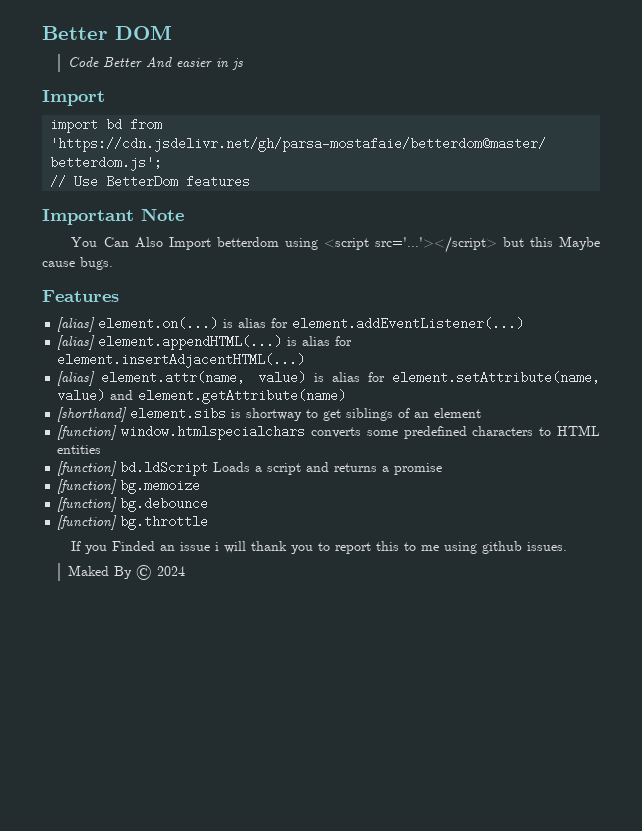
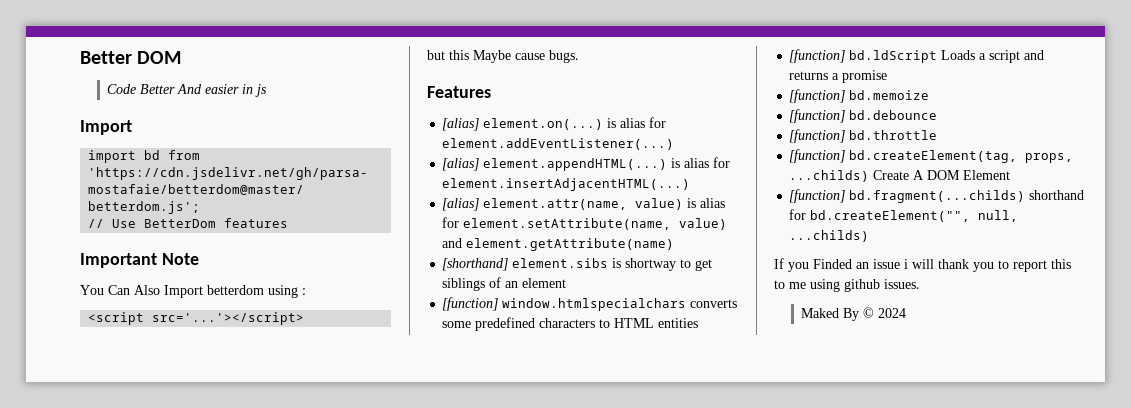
(318, 244) none -> [302,288,306,295] : //
(497, 244) none -> (305, 318) //
[120,479,201,494] [57,497,209,512] [57,515,209,530] bg.memoize // [function] bg.debounce // [function] bg.throttle -> [849,90,930,100] [789,109,938,123] [789,129,938,143] [789,149,1074,163] [789,170,1011,182] [789,189,1085,203] [789,209,1019,222] [789,230,870,242] bd.memoize // [function] bd.debounce // [function] bd.throttle // [function] bd.createElement(tag, props, ...childs) Create A DOM Element // [function] bd.fragment(...childs) shorthand for bd.createElement("", null, ...childs)

